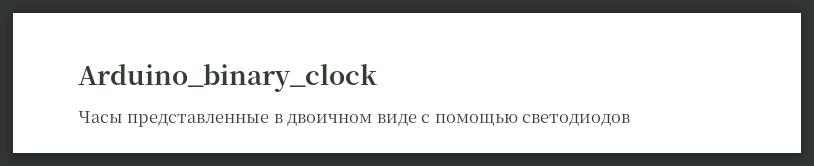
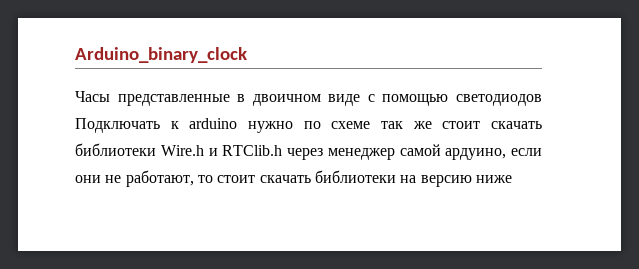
(631, 120) none -> [75,118,542,133] [75,143,542,160] [75,170,512,187] Подключать к arduino нужно по схеме так же стоит скачать библиотеки Wire.h и RTClib.h через менеджер самой ардуино, если они не работают, то стоит скачать библиотеки на версию ниже

